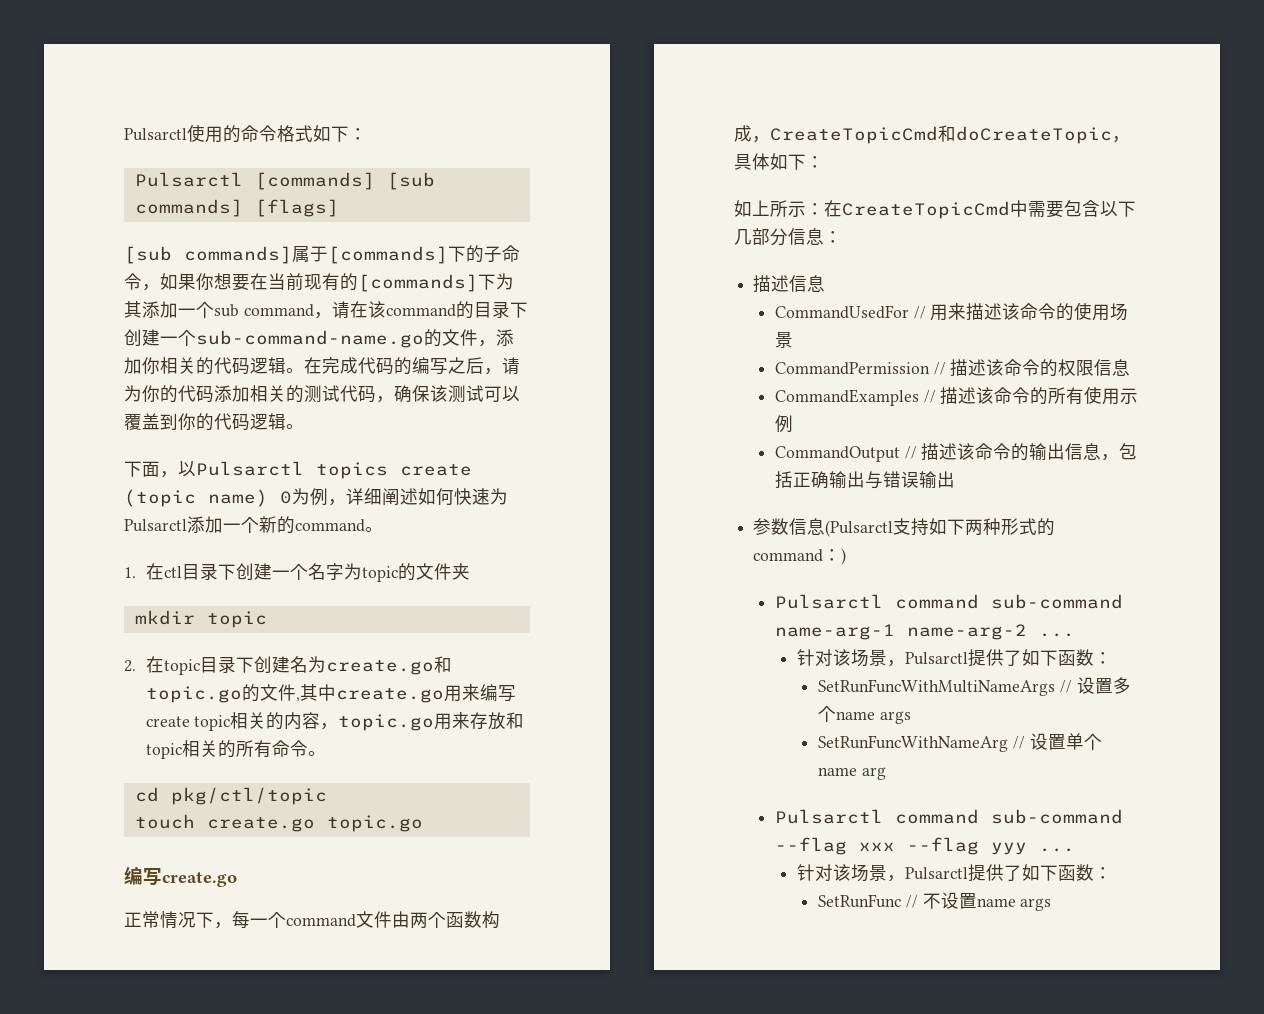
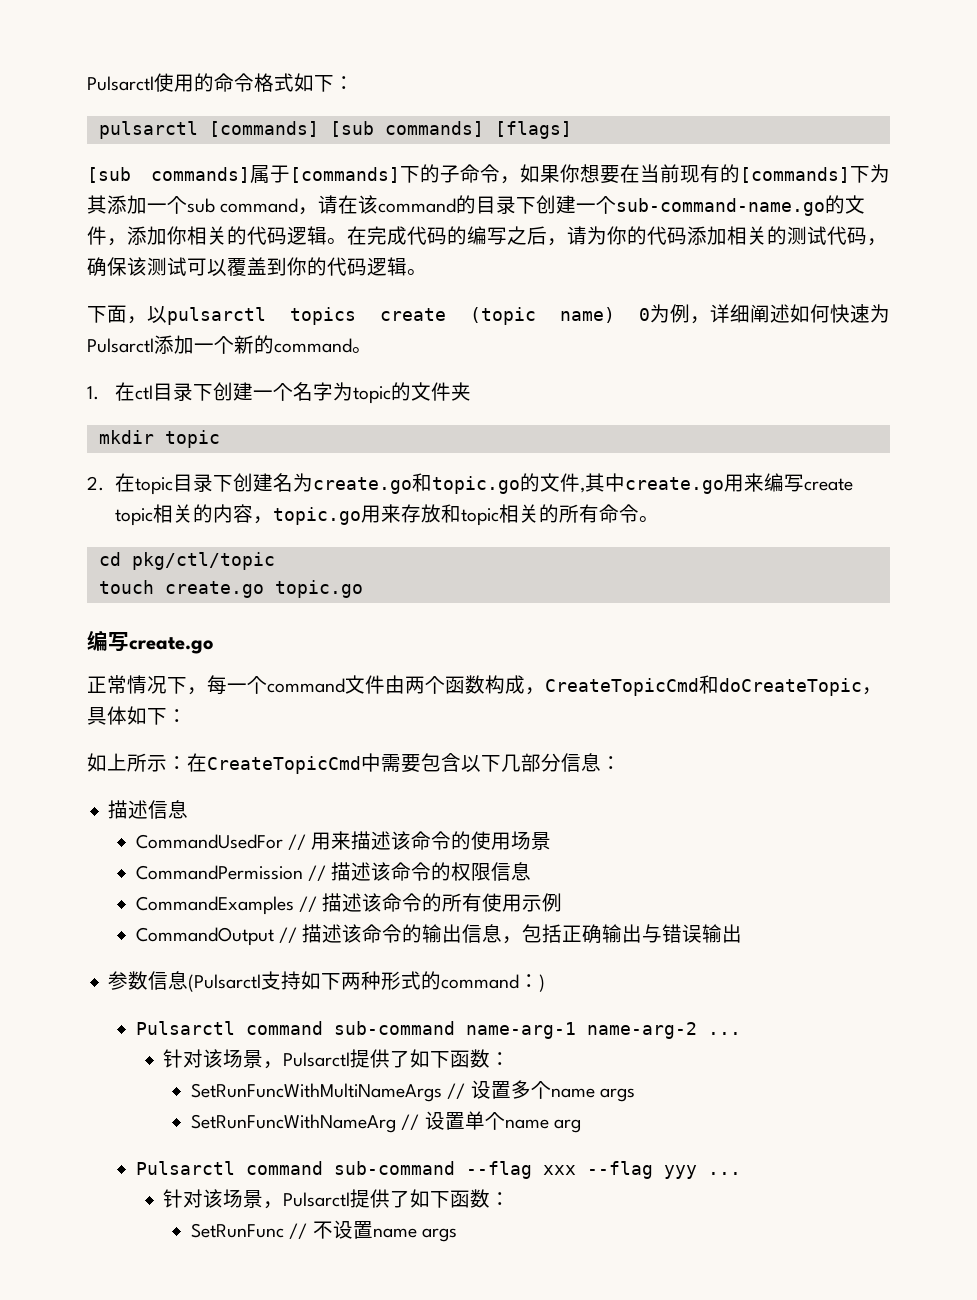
[134,172,243,187] Pulsarctl -> [98,121,198,139] pulsarctl
[196,461,304,476] Pulsarctl -> [167,307,266,325] pulsarctl

